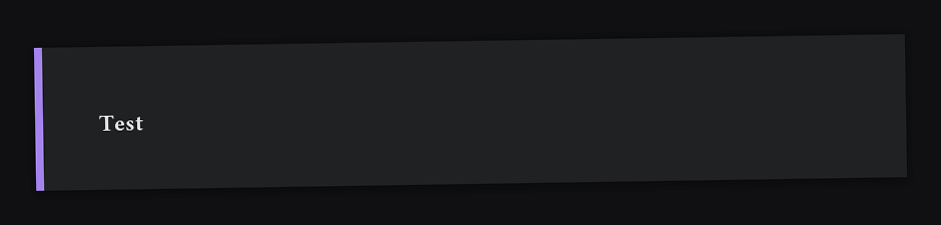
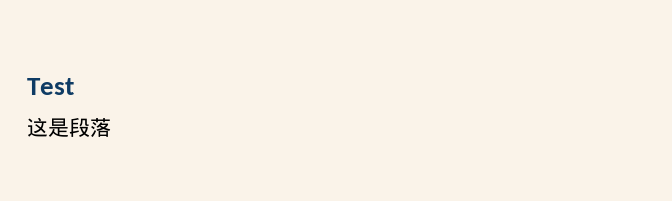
(144, 122) none -> [27,117,111,138] // 这是段落

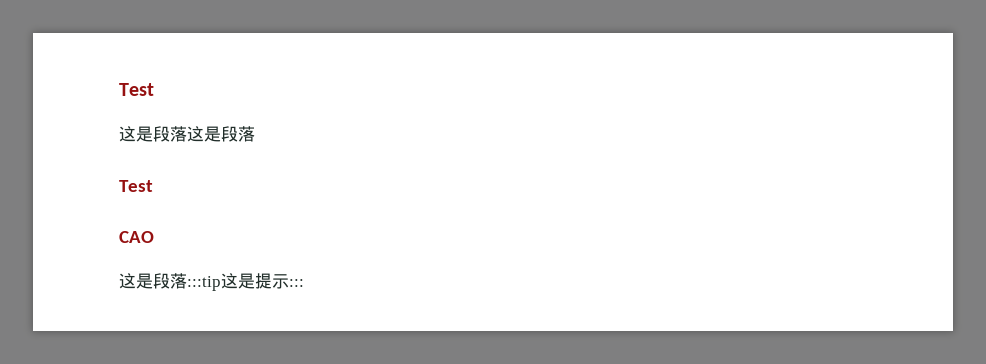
(111, 128) none -> [187,126,255,142] [119,180,153,192] [119,231,154,243] [119,273,304,291] 这是段落 // Test // CAO // 这是段落:::tip这是提示:::

